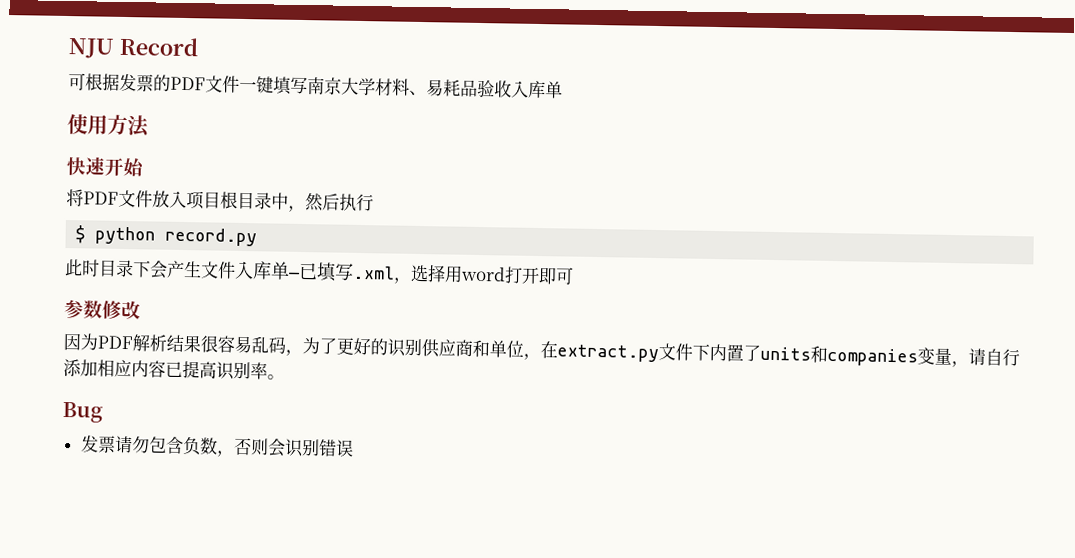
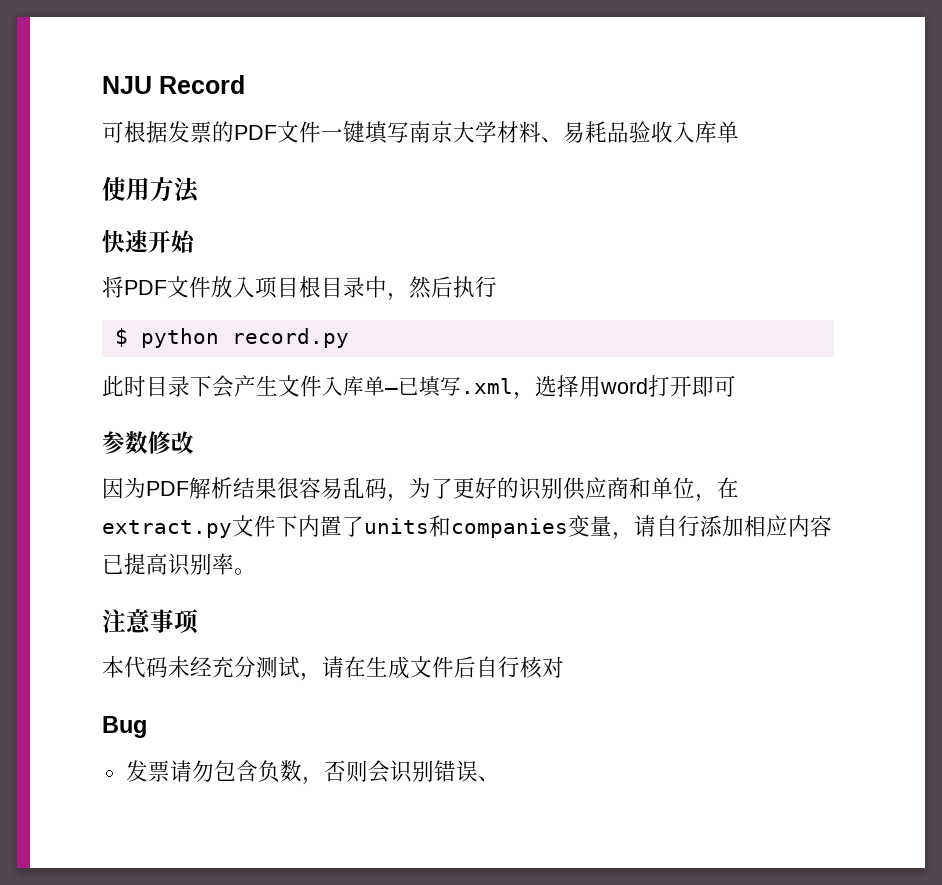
(285, 377) none -> [102,609,199,634] [102,656,564,681] // 注意事项 // 本代码未经充分测试，请在生成文件后自行核对
(354, 448) none -> [477,776,500,782] 、

